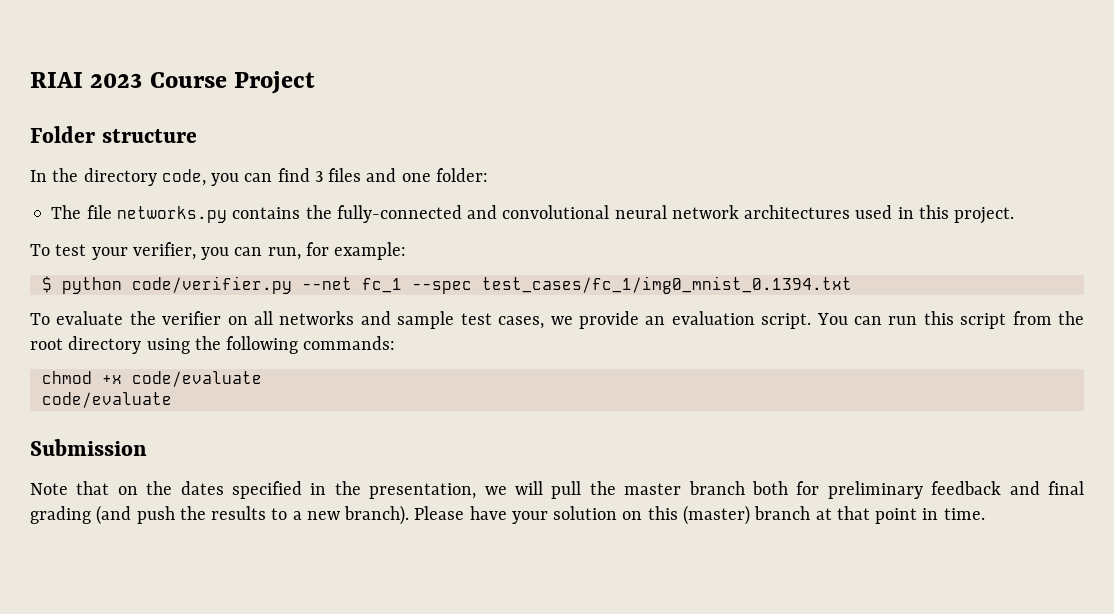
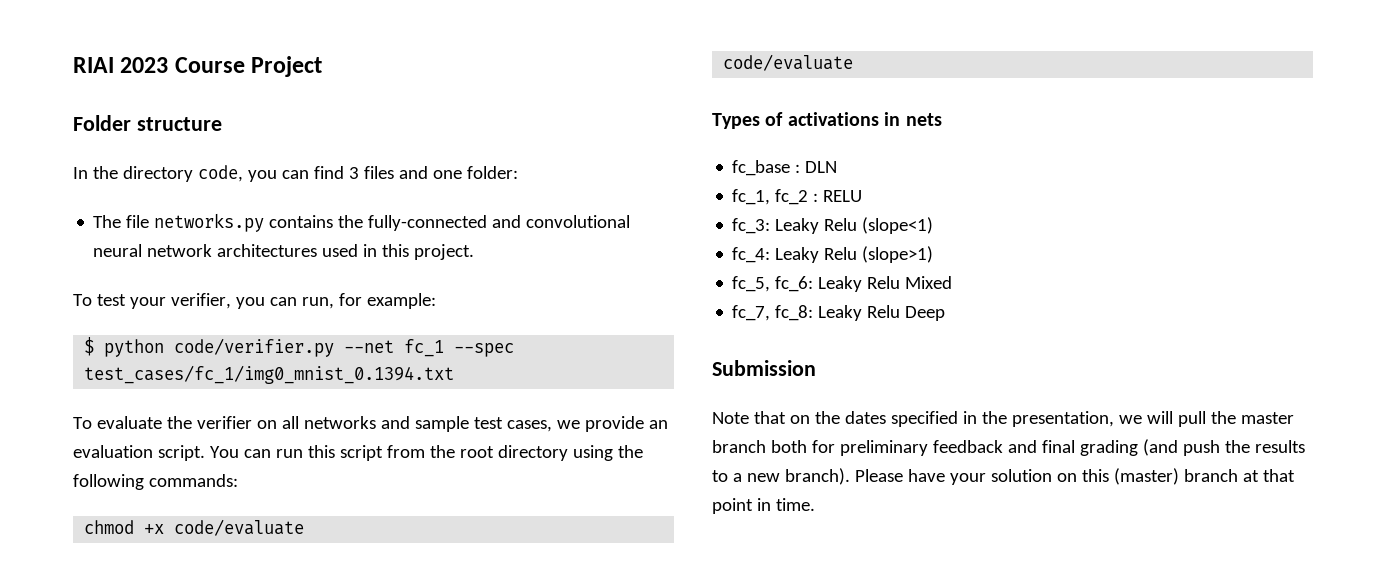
(172, 400) none -> [712,112,942,129] [732,160,838,176] [732,189,863,205] [732,217,934,234] [732,246,934,263] [732,276,953,292] [732,305,946,321] // Types of activations in nets // fc_base : DLN // fc_1, fc_2 : RELU // fc_3: Leaky Relu (slope<1) // fc_4: Leaky Relu (slope>1) // fc_5, fc_6: Leaky Relu Mixed // fc_7, fc_8: Leaky Relu Deep

